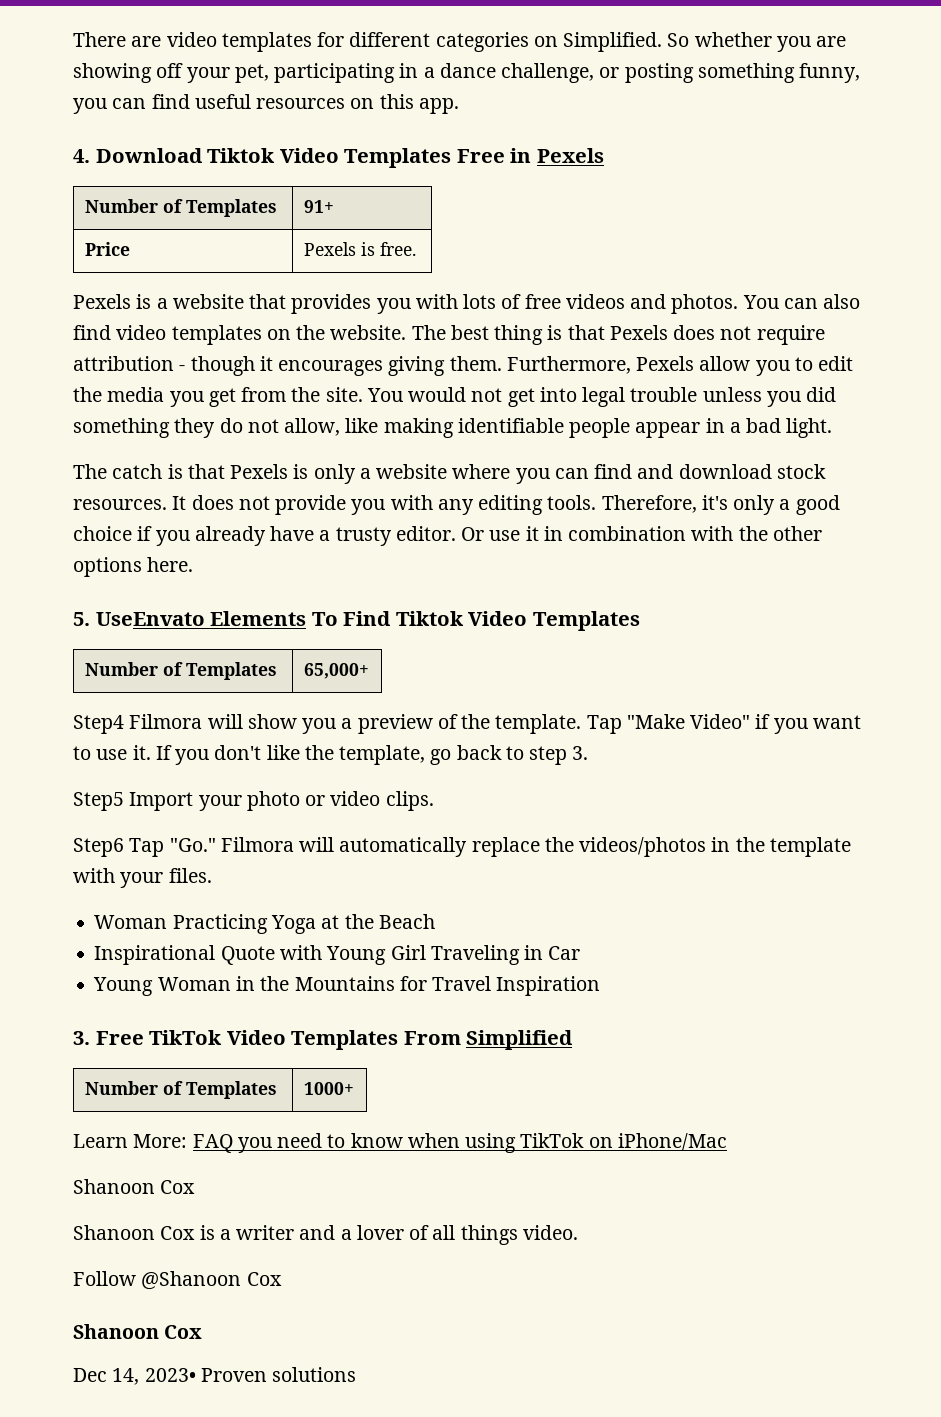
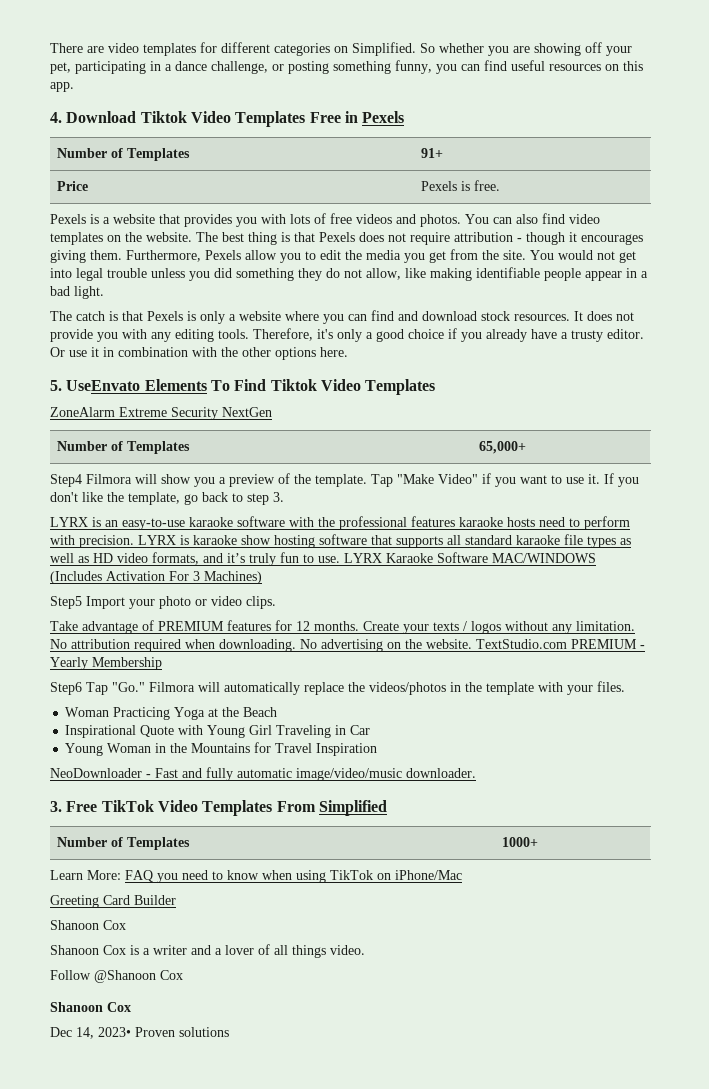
(640, 621) none -> [50,407,272,420] // ZoneAlarm Extreme Security NextGen
(589, 753) none -> [50,516,630,530] [50,534,631,548] [50,552,596,566] [50,571,262,584] // LYRX is an easy-to-use karaoke software with the professional features karaoke hosts need to perform with precision. LYRX is karaoke show hosting software that supports all standard karaoke file types as well as HD video formats, and it’s truly fun to use. LYRX Karaoke Software MAC/WINDOWS (Includes Activation For 3 Machines)
(434, 801) none -> [50,620,635,634] [50,639,645,652] [50,657,162,670] // Take advantage of PREMIUM features for 12 months. Create your texts / logos without any limitation. No attribution required when downloading. No advertising on the website. TextStudio.com PREMIUM - Yearly Membership
(601, 986) none -> [50,767,476,781] // NeoDownloader - Fast and fully automatic image/video/music downloader.
(727, 1142) none -> [50,895,176,908] // Greeting Card Builder

